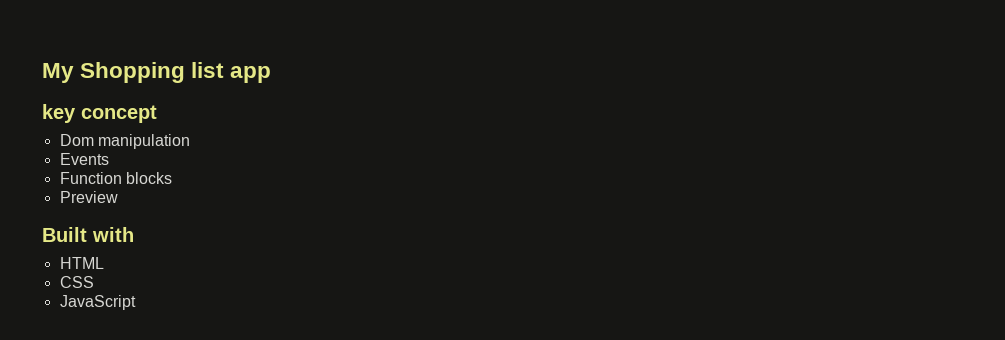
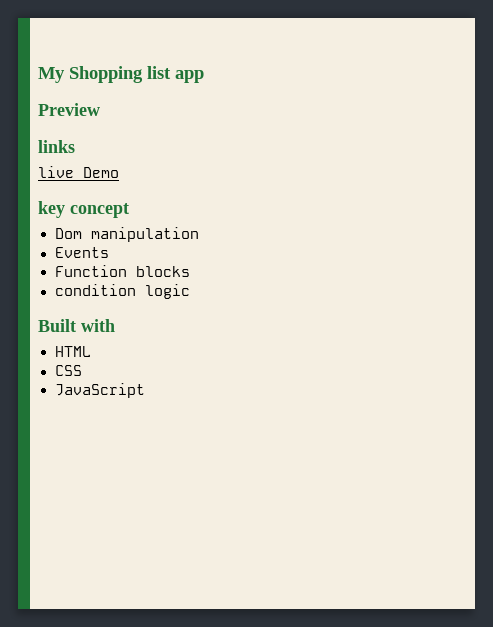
(272, 74) none -> [38,103,100,116] [38,140,75,153] [38,166,119,178] // Preview // links // live Demo
[59,191,118,203] Preview -> [54,284,190,299] condition logic

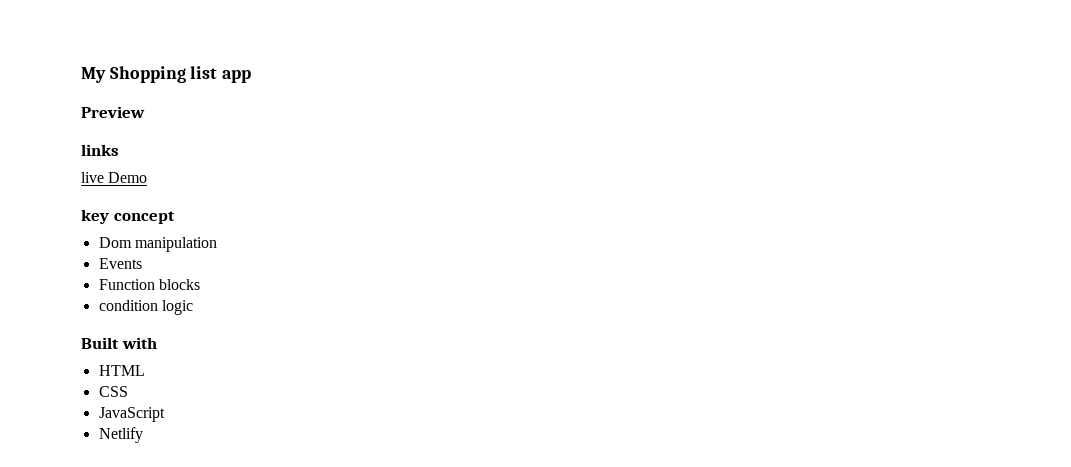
(145, 390) none -> [98,427,143,443] // Netlify

